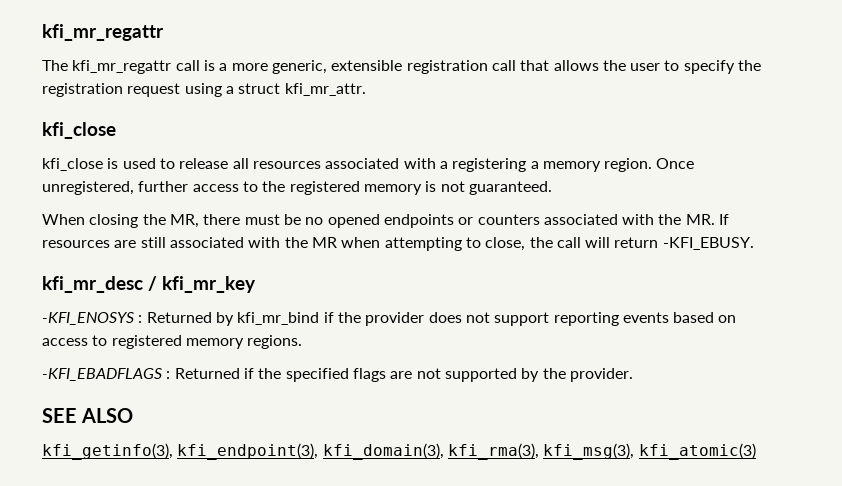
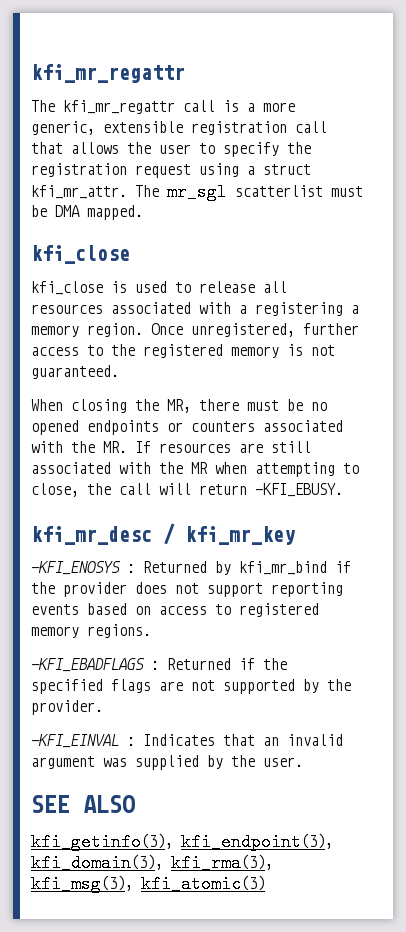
(366, 89) none -> [135,183,363,201] [31,205,143,220] The mr_sgl scatterlist must be DMA mapped.
(633, 375) none -> [31,734,343,748] [31,755,303,770] // -KFI_EINVAL : Indicates that an invalid argument was supplied by the user.

